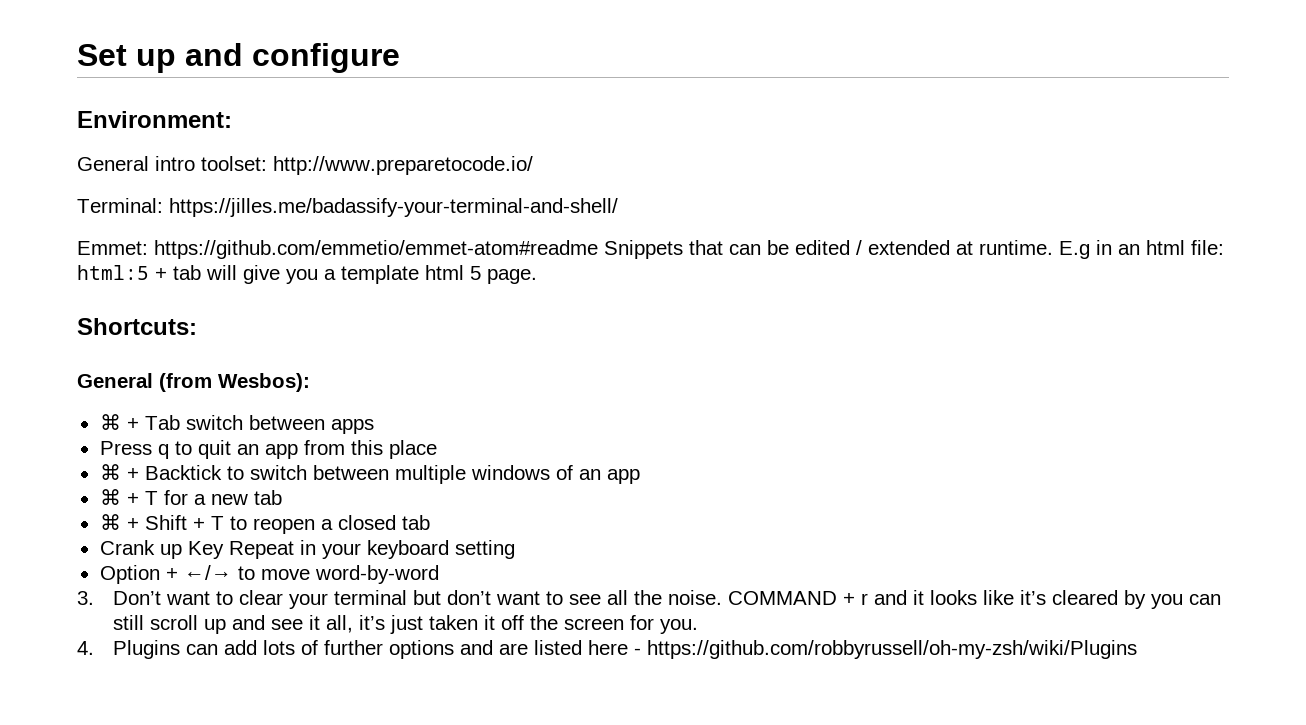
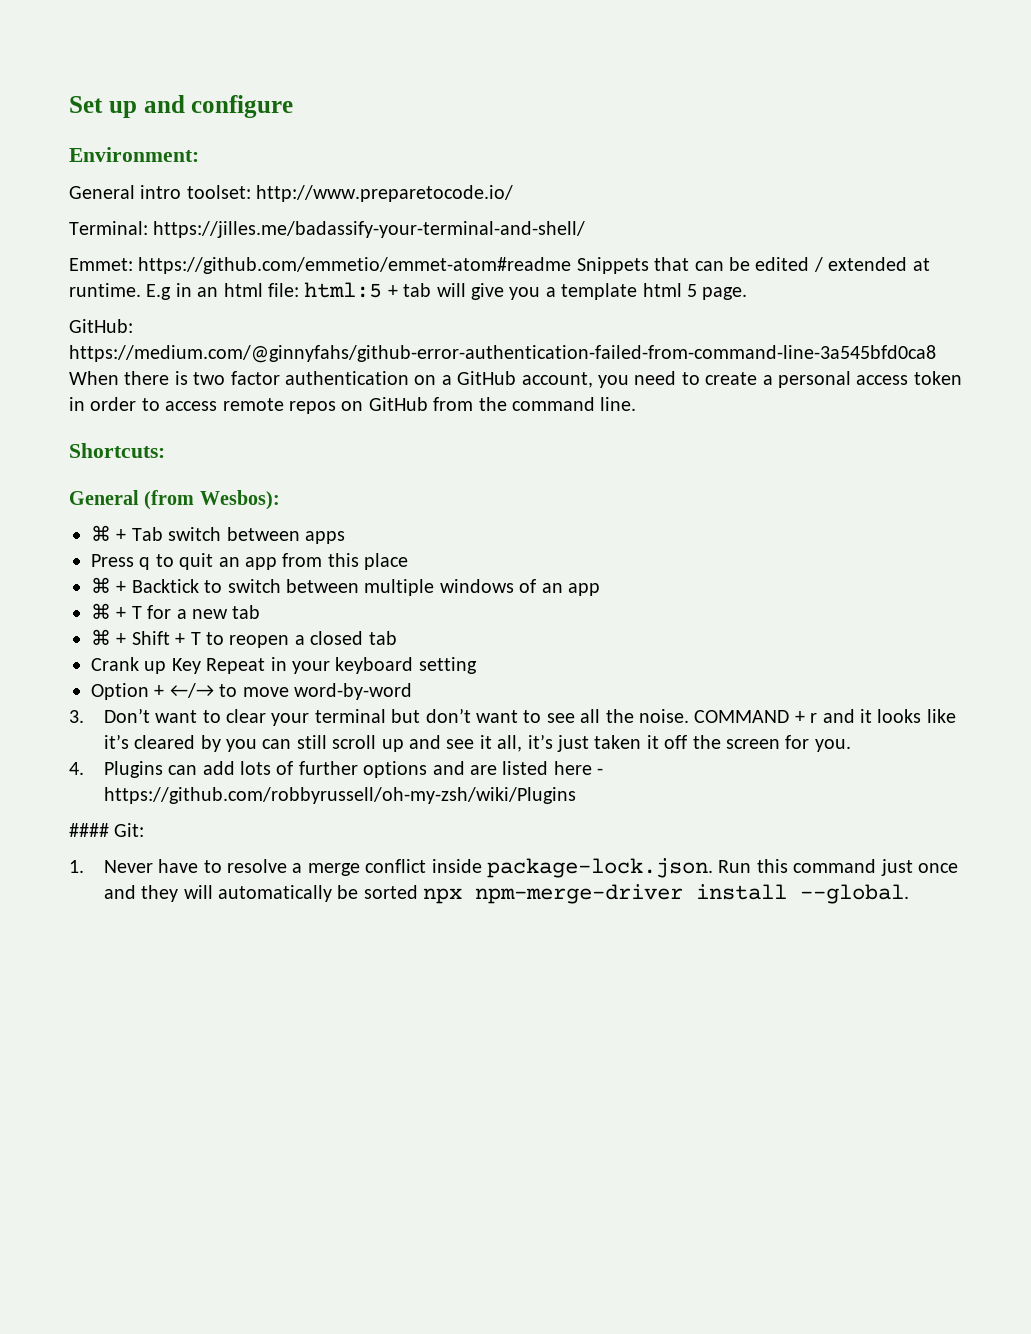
(537, 276) none -> [69,319,133,333] [69,345,936,363] [69,371,962,388] [69,397,637,414] // GitHub: https://medium.com/@ginnyfahs/github-error-authentication-failed-from-command-line-3a545bfd0ca8 When there is two factor authentication on a GitHub account, you need to create a personal access token in order to access remote repos on GitHub from the command line.
(1138, 649) none -> [69,823,145,837] [69,858,959,878] [103,884,910,904] // #### Git: // 1. Never have to resolve a merge conflict inside package-lock.json. Run this command just once and they will automatically be sorted npx npm-merge-driver install --global.

